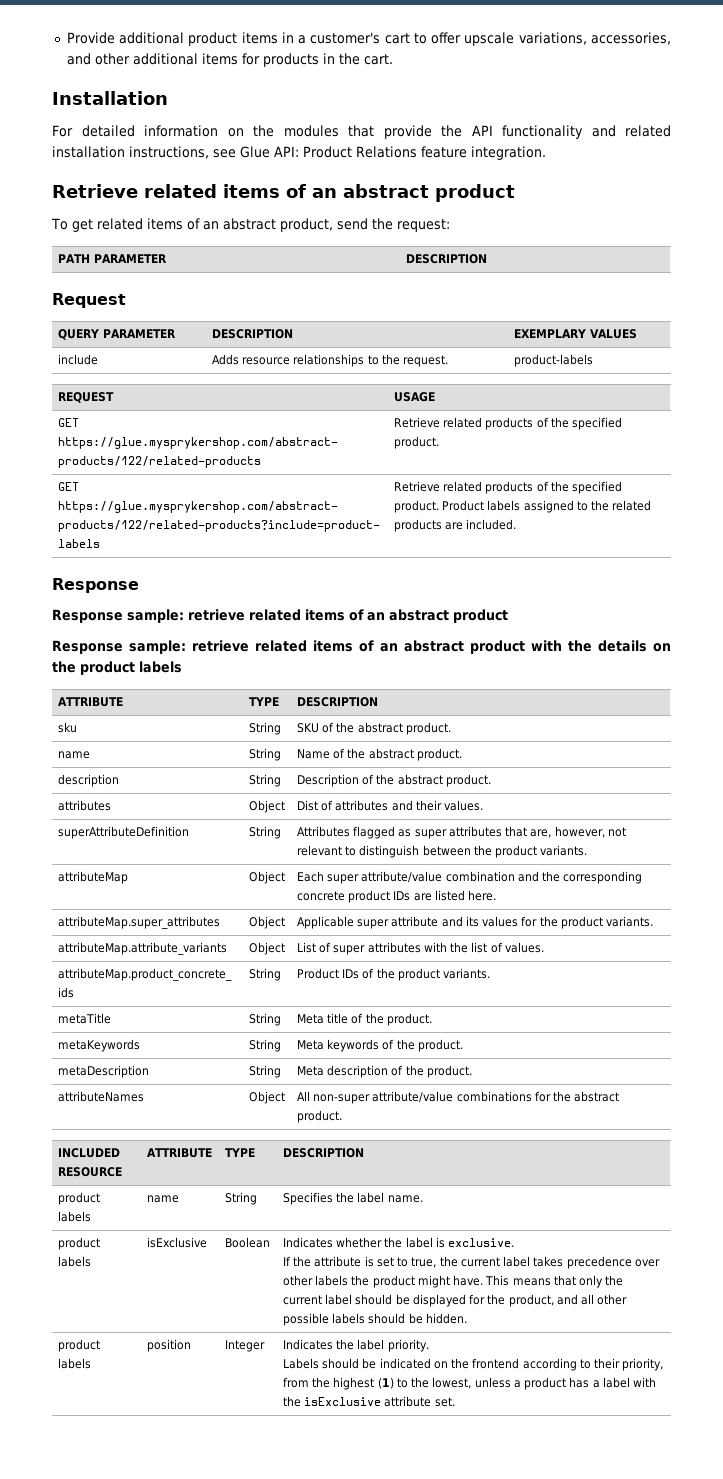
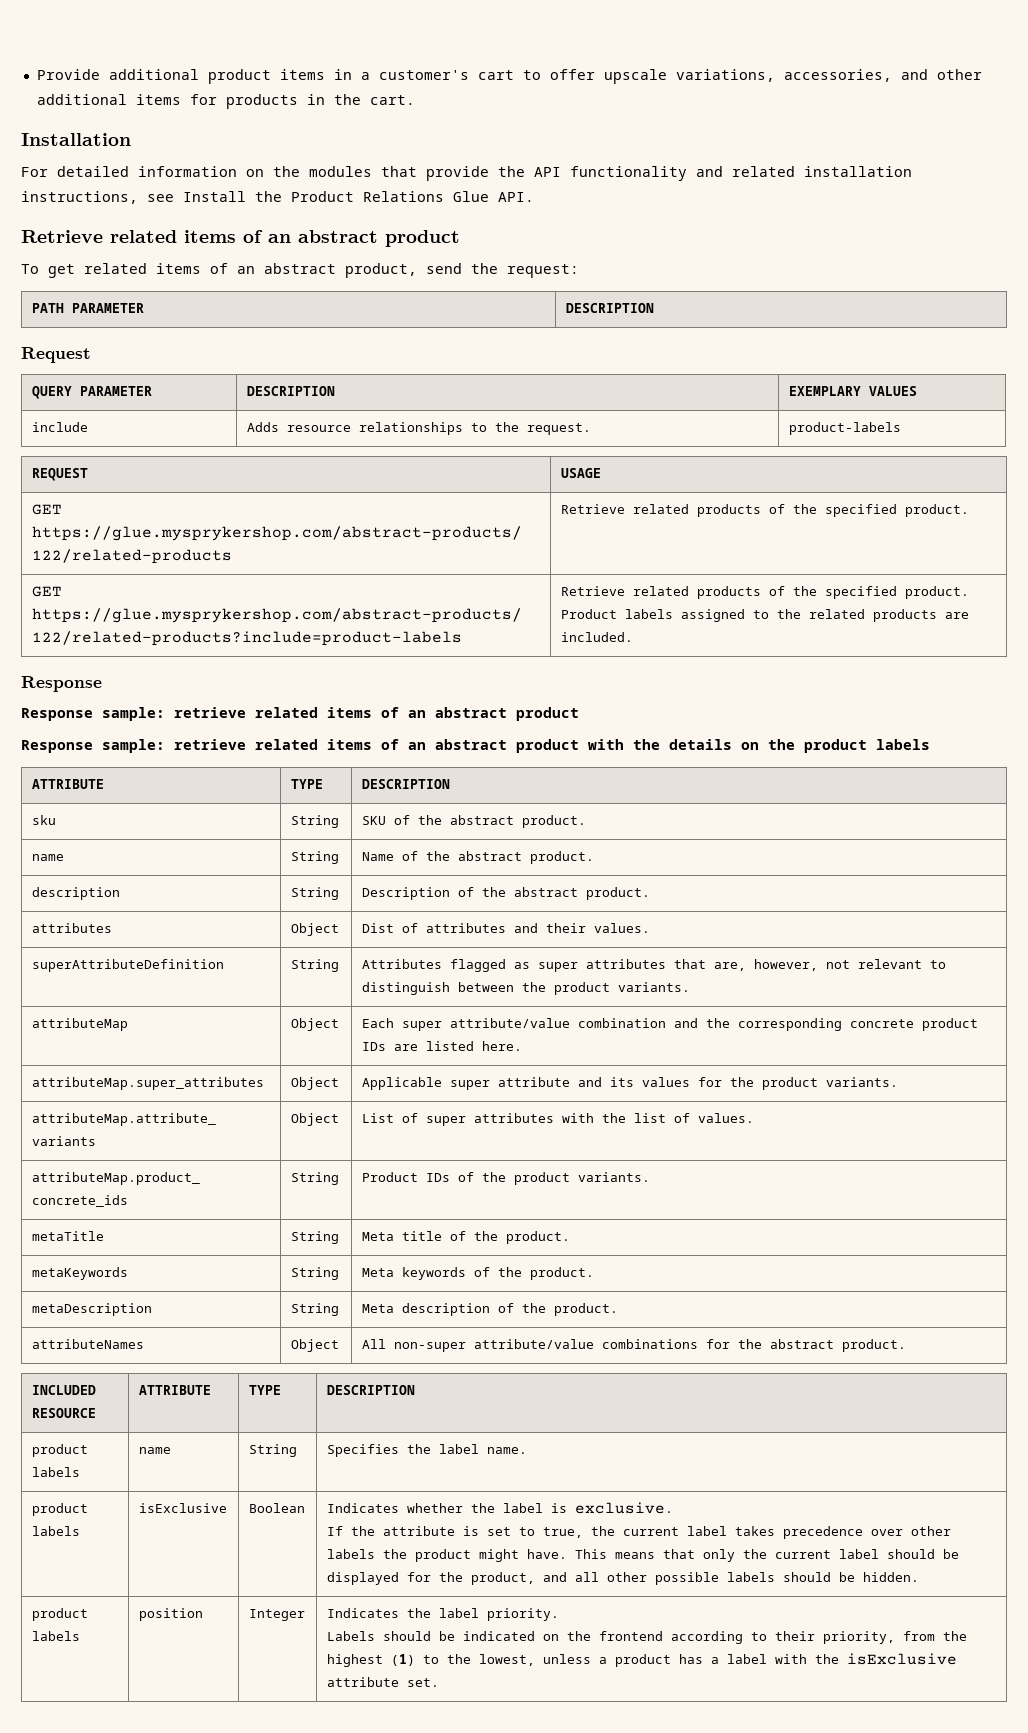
[240,146,546,160] Glue API: Product Relations feature integration. -> [183,191,534,202] Install the Product Relations Glue API.

